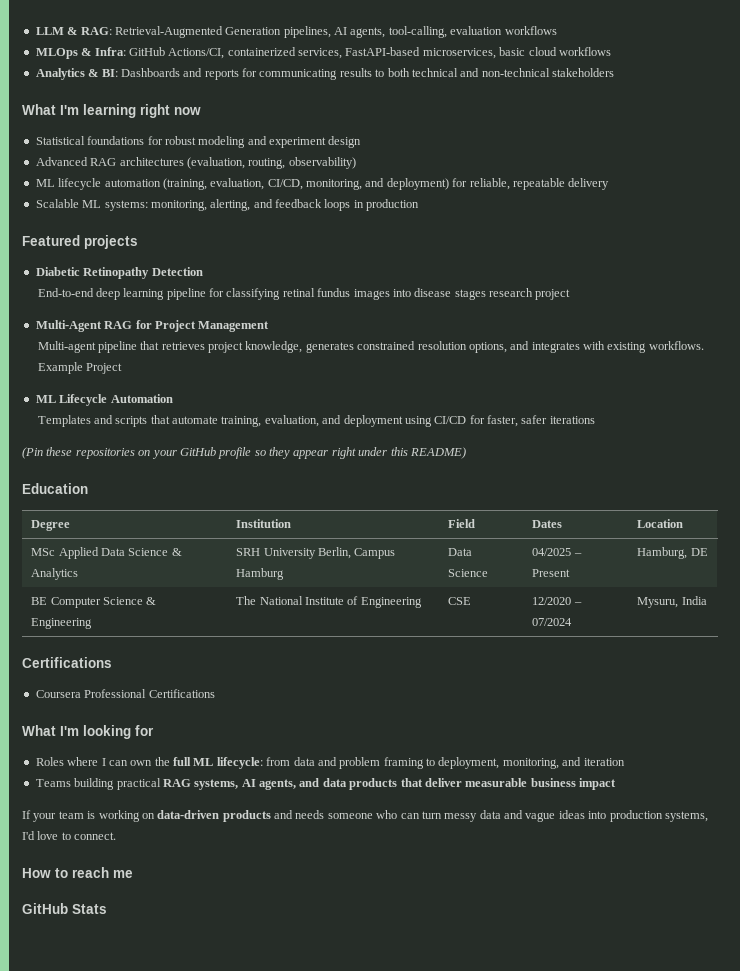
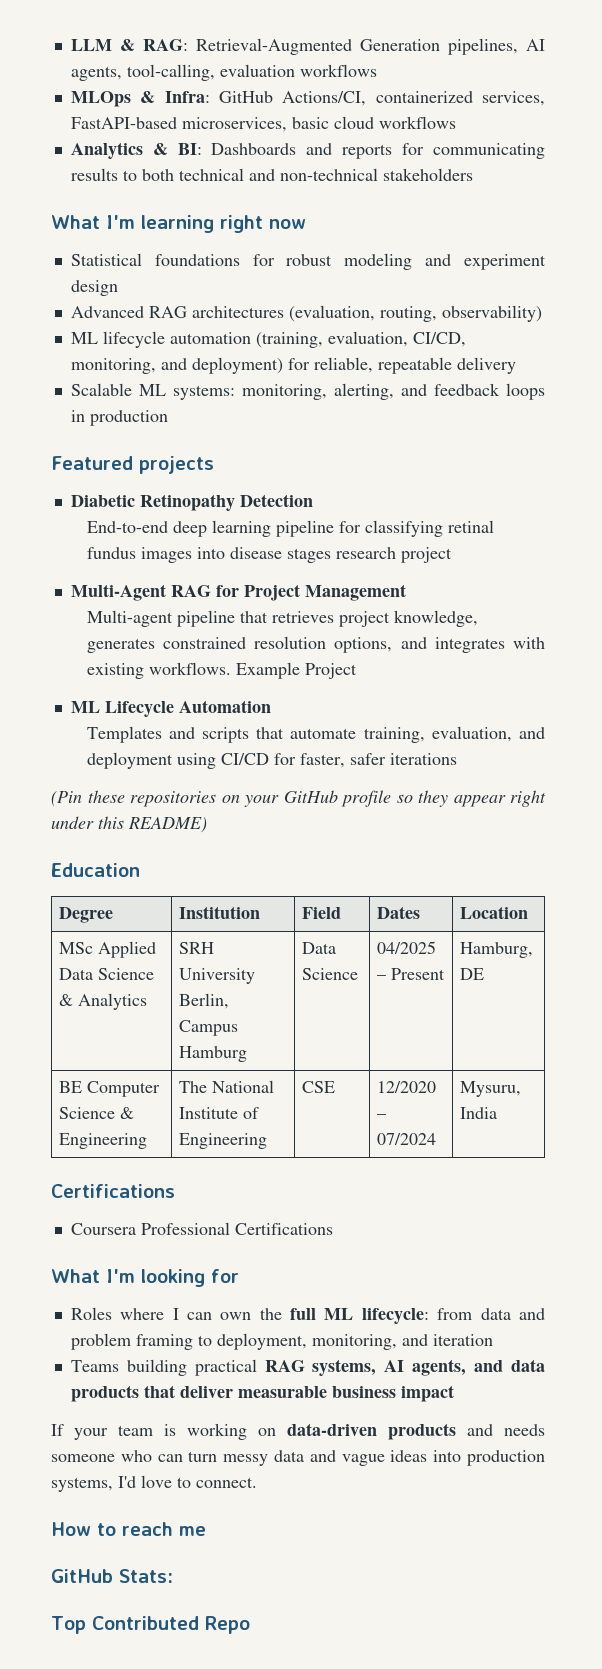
[72,904,107,914] Stats -> [119,1569,173,1583] [51,1616,250,1634] Stats: // Top Contributed Repo

